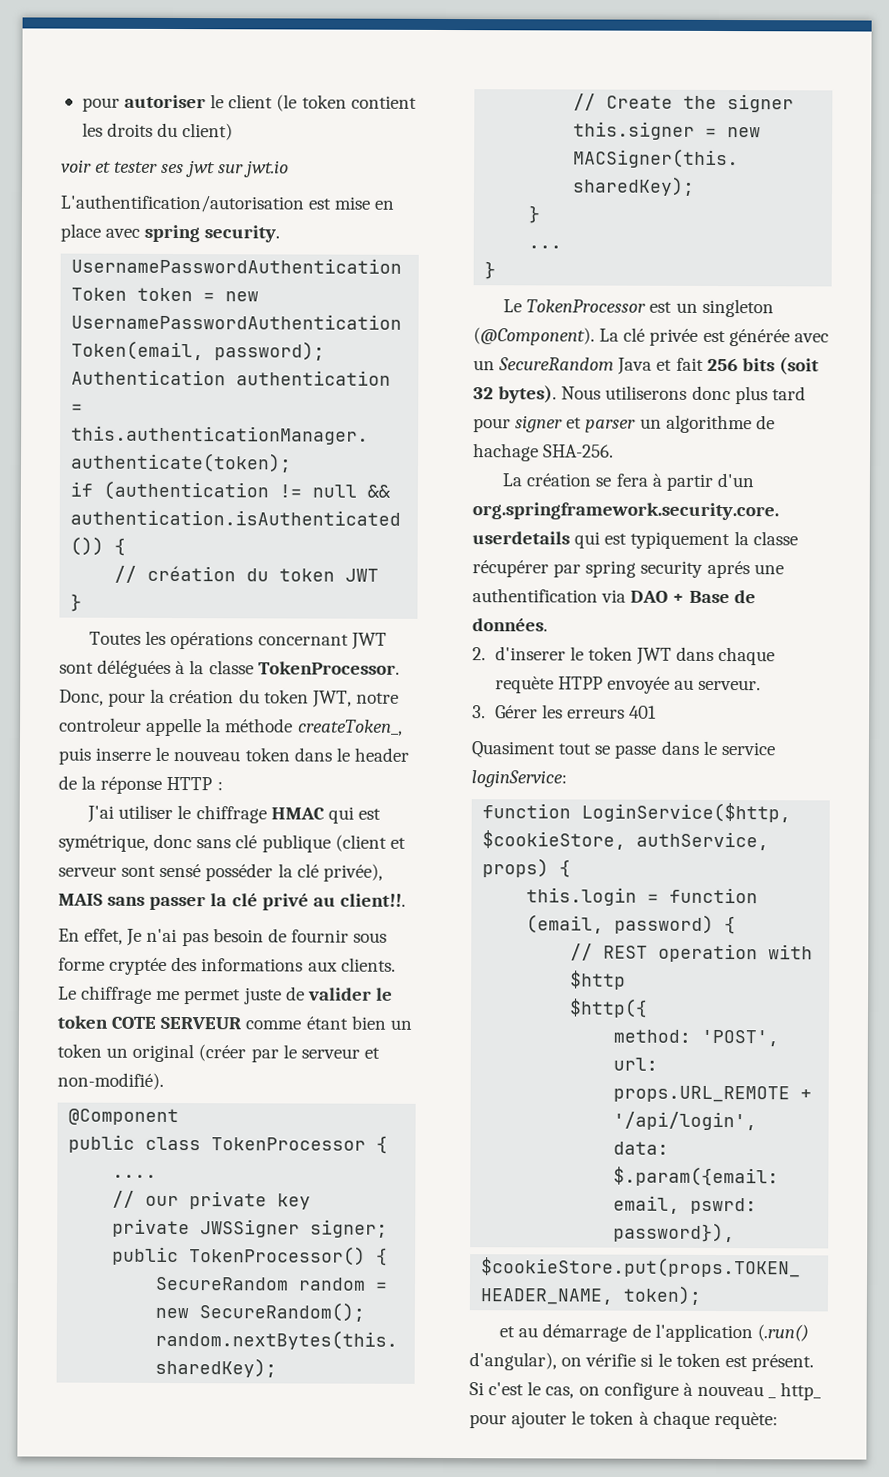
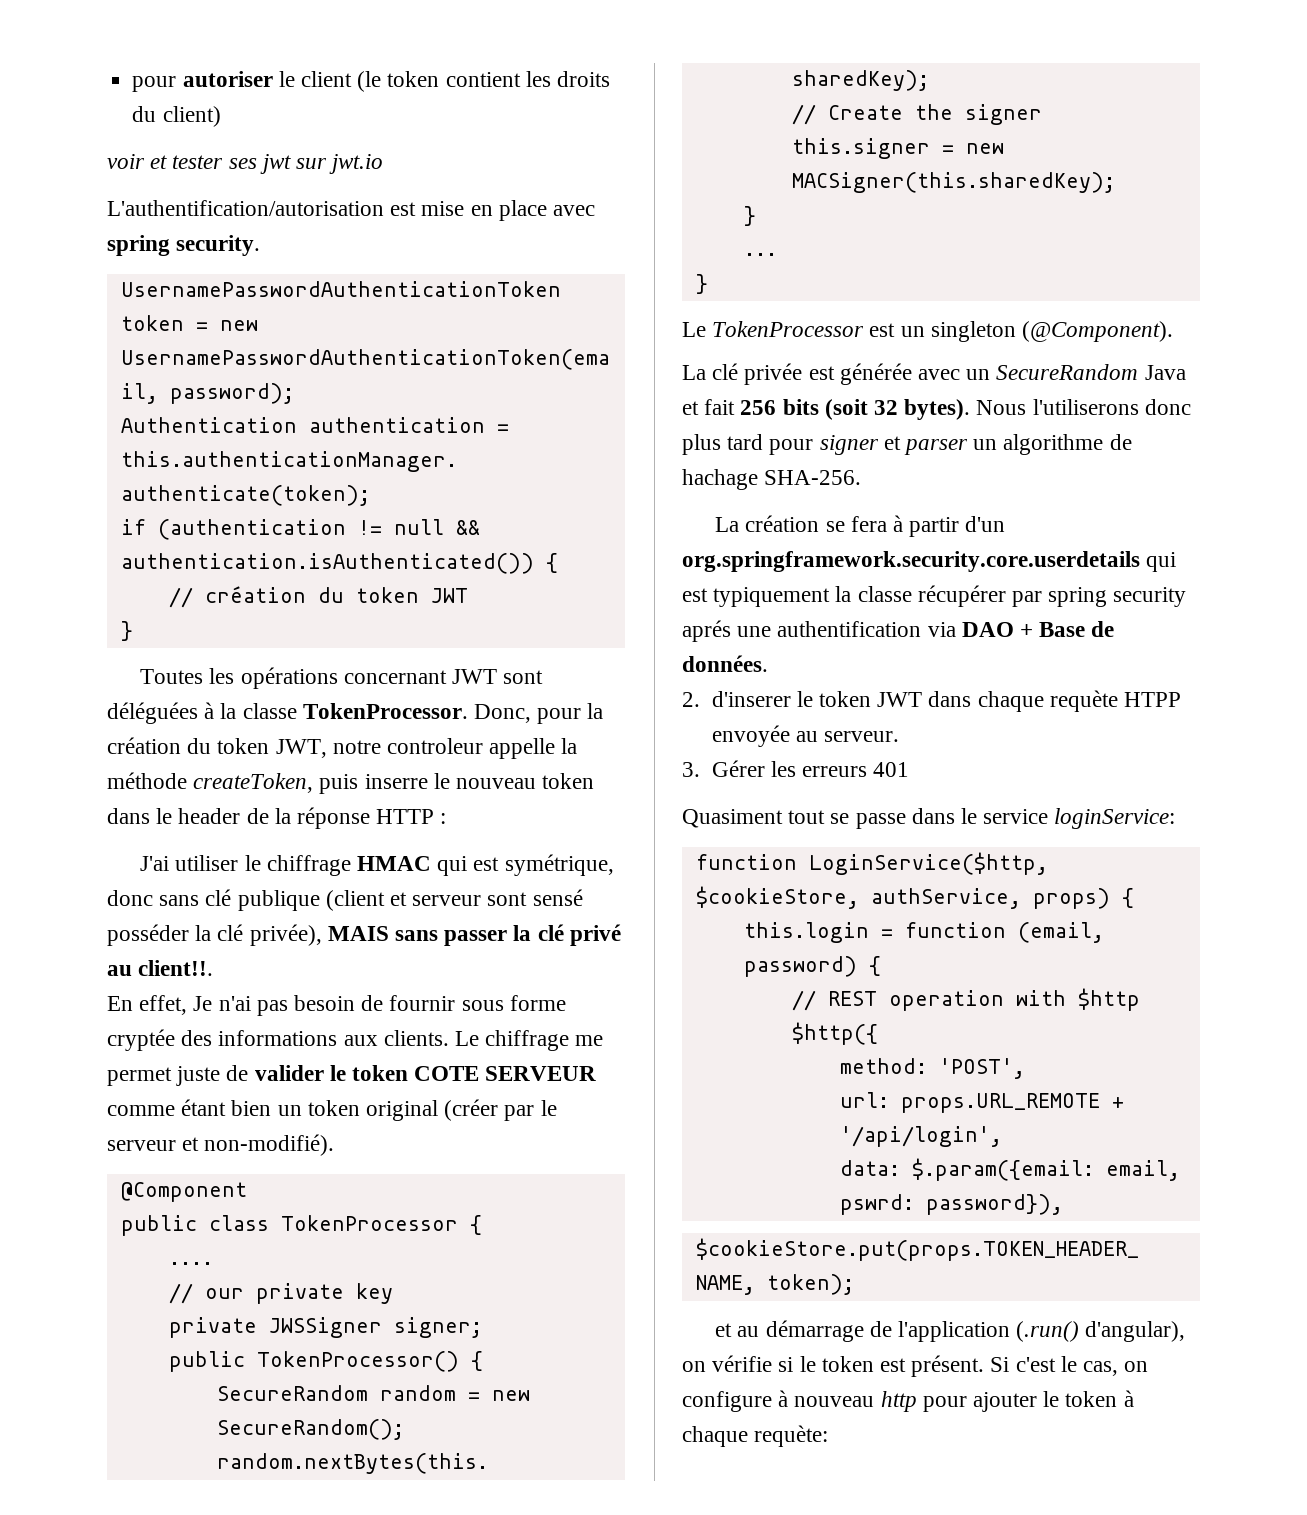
[297,719,403,736] createToken_, -> [193,773,314,793] createToken,
[106,1047,129,1058] un -> (360, 1108) none
(595, 336) none -> (1174, 331) //
[605,385,688,400] utiliserons -> [1032,399,1139,415] l'utiliserons
[768,1382,823,1401] _ http_ -> [880,1391,917,1412] http

